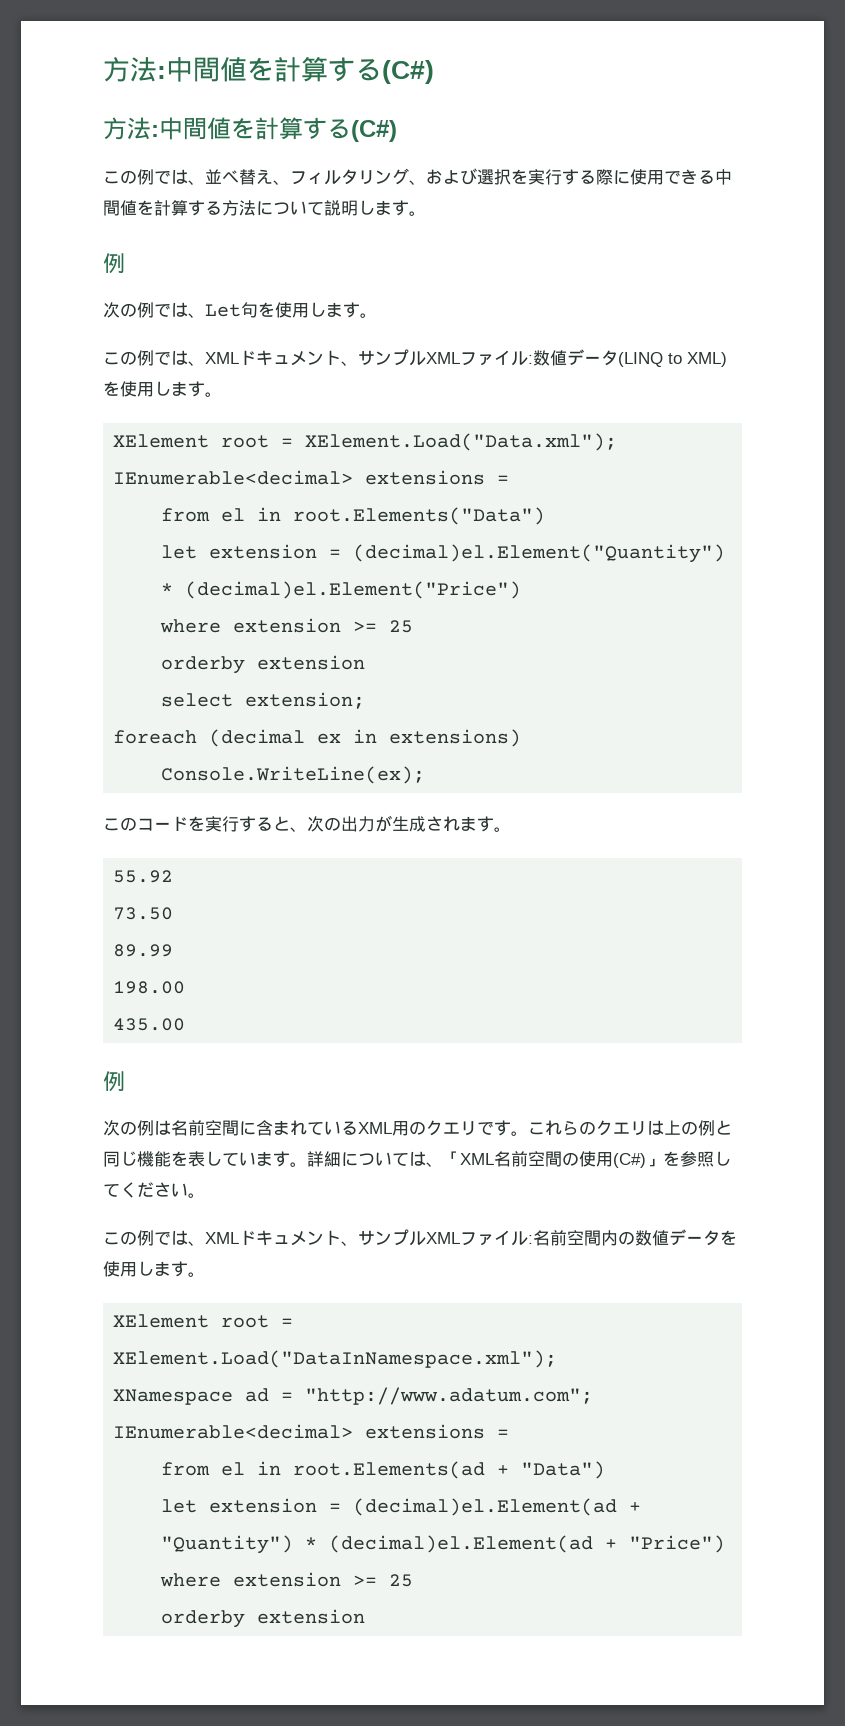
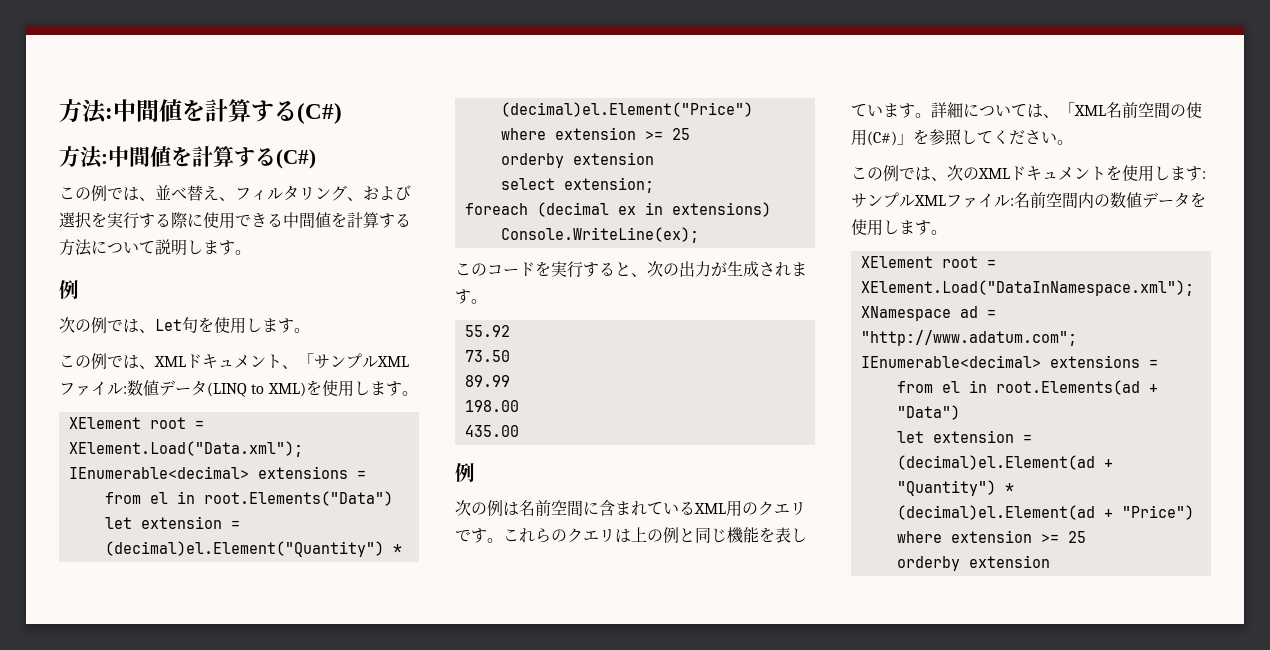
(358, 363) none -> [298,353,314,367] 「
[205,1230,358,1246] XMLドキュメント、 -> [947,165,1206,182] 次のXMLドキュメントを使用します:

